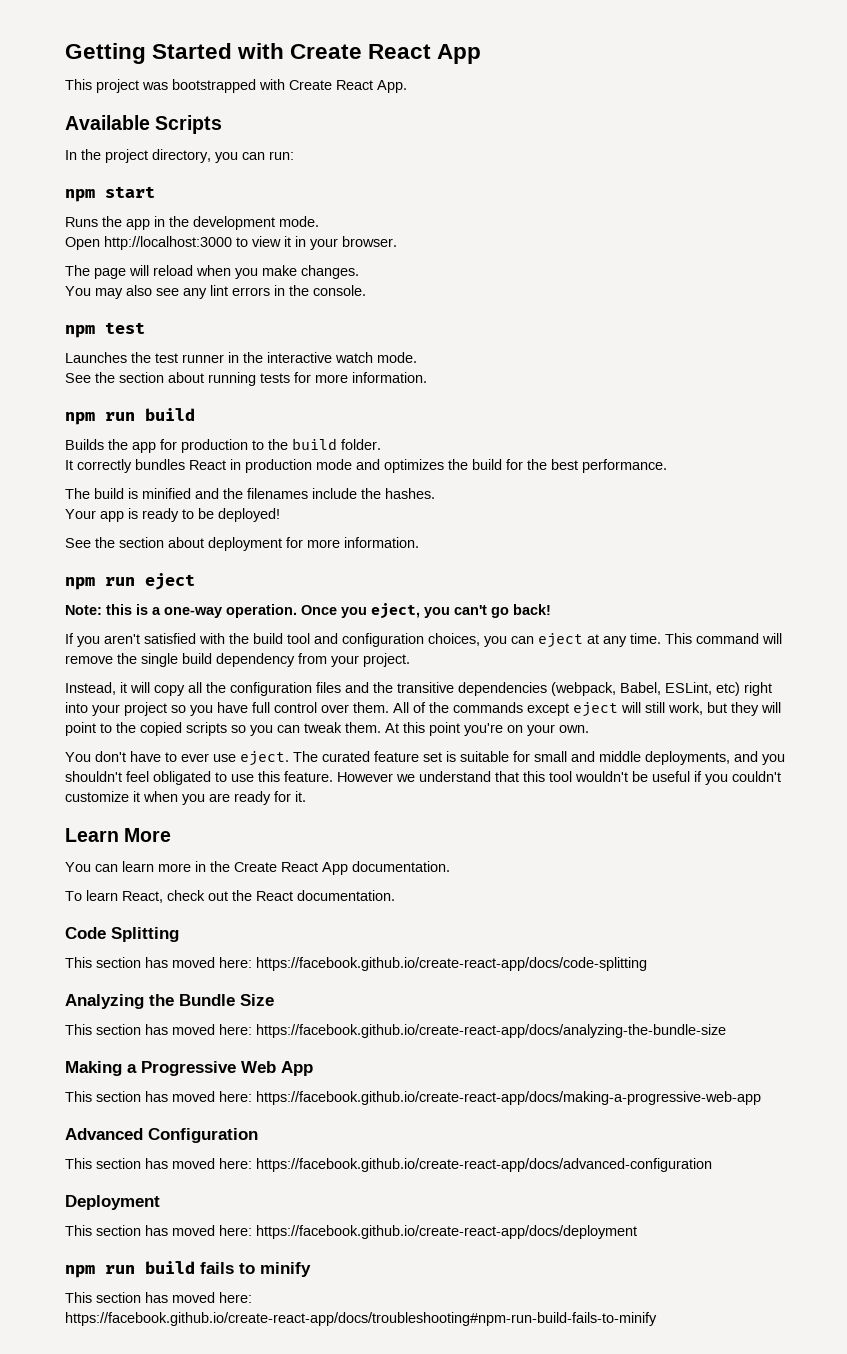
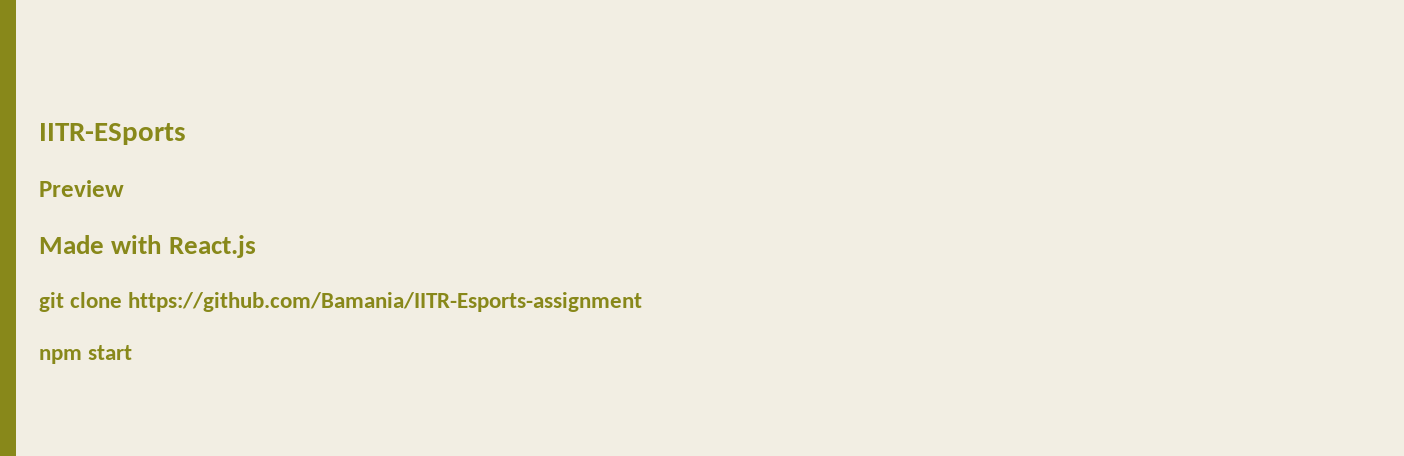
[65,43,482,64] [65,79,407,93] [65,115,223,134] [65,149,294,163] [65,186,155,202] [65,216,319,230] [65,236,397,250] [65,265,359,279] [65,285,366,299] [65,322,145,338] [65,352,417,363] [65,372,427,386] [65,408,195,425] [65,438,381,453] [65,459,667,473] [65,488,435,499] [65,508,280,522] [65,537,419,551] [65,573,195,590] [65,603,551,619] [65,633,782,648] [65,653,410,667] [65,682,772,696] [65,702,781,717] [65,722,589,736] [65,751,785,766] [65,771,781,785] [65,791,306,805] [65,828,172,842] [65,861,450,875] [65,890,395,903] [65,927,179,942] [65,957,647,971] [65,994,274,1009] [65,1024,726,1038] [65,1061,313,1076] [65,1091,761,1105] [65,1128,258,1143] [65,1158,712,1172] [65,1195,160,1210] [65,1225,637,1239] [65,1261,311,1278] [65,1292,252,1303] [65,1312,657,1326] Getting Started with Create React App // This project was bootstrapped with Create React App. // Available Scripts // In the project directory, you can run: // npm start // Runs the app in the development mode. // Open http://localhost:3000 to view it in your browser. // The page will reload when you make changes. // You may also see any lint errors in the console. // npm test // Launches the test runner in the interactive watch mode. // See the section about running tests for more information. // npm run build // Builds the app for production to the build folder. // It correctly bundles React in production mode and optimizes the build for the best performance. // The build is minified and the filenames include the hashes. // Your app is ready to be deployed! // See the section about deployment for more information. // npm run eject // Note: this is a one-way operation. Once you eject, you can't go back! // If you aren't satisfied with the build tool and configuration choices, you can eject at any time. This command will remove the single build dependency from your project. // Instead, it will copy all the configuration files and the transitive dependencies (webpack, Babel, ESLint, etc) right into your project so you have full control over them. All of the commands except eject will still work, but they will point to the copied scripts so you can tweak them. At this point you're on your own. // You don't have to ever use eject. The curated feature set is suitable for small and middle deployments, and you shouldn't feel obligated to use this feature. However we understand that this tool wouldn't be useful if you couldn't customize it when you are ready for it. // Learn More // You can learn more in the Create React App documentation. // To learn React, check out the React documentation. // Code Splitting // This section has moved here: https://facebook.github.io/create-react-app/docs/code-splitting // Analyzing the Bundle Size // This section has moved here: https://facebook.github.io/create-react-app/docs/analyzing-the-bundle-size // Making a Progressive Web App // This section has moved here: https://facebook.github.io/create-react-app/docs/making-a-progressive-web-app // Advanced Configuration // This section has moved here: https://facebook.github.io/create-react-app/docs/advanced-configuration // Deployment // This section has moved here: https://facebook.github.io/create-react-app/docs/deployment // npm run build fails to minify // This section has moved here: https://facebook.github.io/create-react-app/docs/troubleshooting#npm-run-build-fails-to-minify -> [39,123,186,145] [39,180,124,197] [39,235,256,258] [39,292,643,312] [39,345,133,364] IITR-ESports // Preview // Made with React.js // git clone https://github.com/Bamania/IITR-Esports-assignment // npm start

